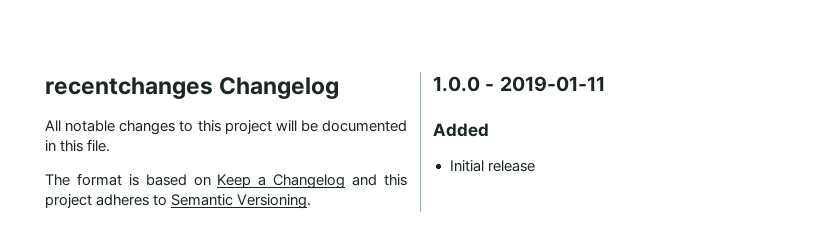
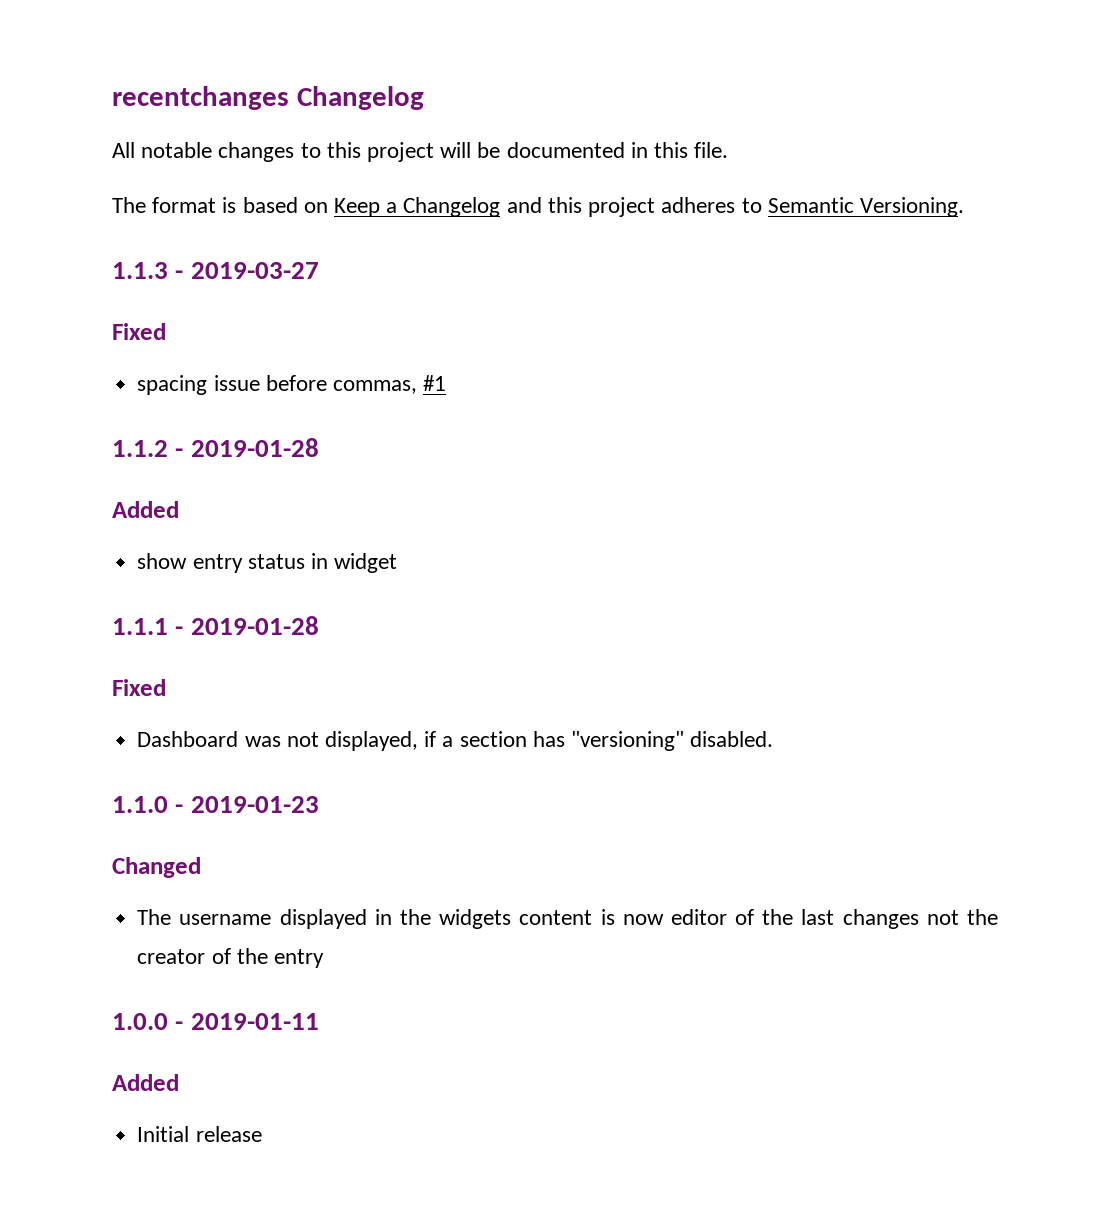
(312, 201) none -> [112,262,319,279] [112,323,166,340] [137,375,447,395] [112,438,319,457] [112,501,179,518] [137,553,398,573] [112,616,319,635] [112,679,166,696] [137,731,774,751] [112,796,319,813] [112,857,201,878] [137,909,998,929] [137,948,324,968] // 1.1.3 - 2019-03-27 // Fixed // spacing issue before commas, #1 // 1.1.2 - 2019-01-28 // Added // show entry status in widget // 1.1.1 - 2019-01-28 // Fixed // Dashboard was not displayed, if a section has "versioning" disabled. // 1.1.0 - 2019-01-23 // Changed // The username displayed in the widgets content is now editor of the last changes not the creator of the entry

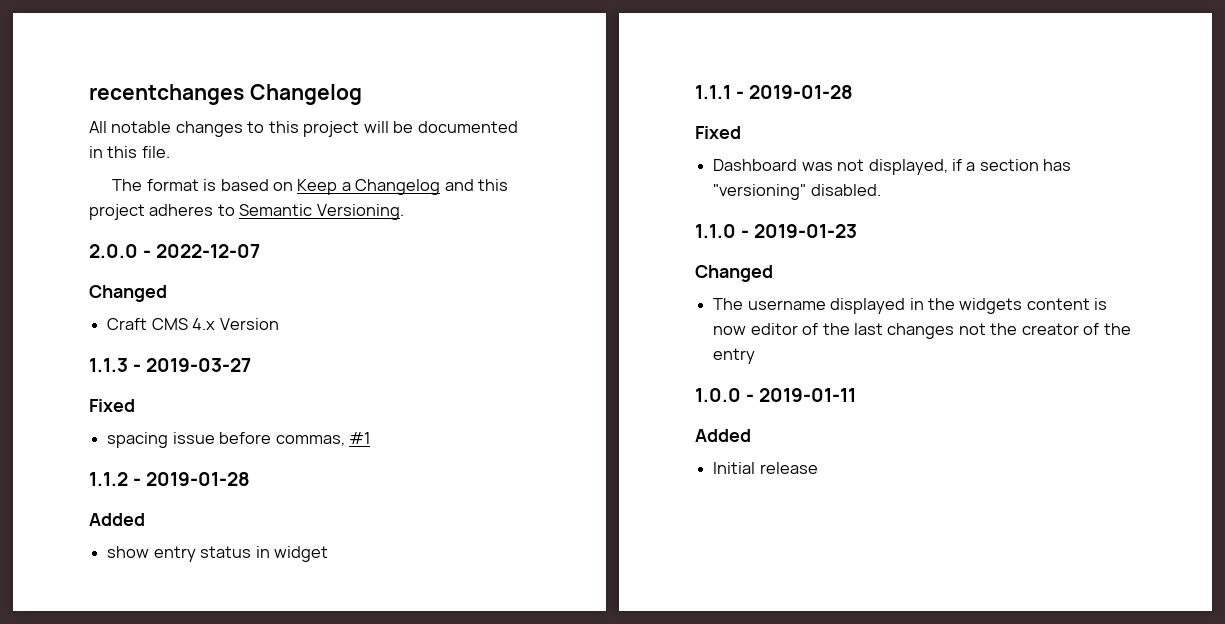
(964, 207) none -> [89,244,261,258] [89,285,167,302] [107,318,279,330] // 2.0.0 - 2022-12-07 // Changed // Craft CMS 4.x Version

